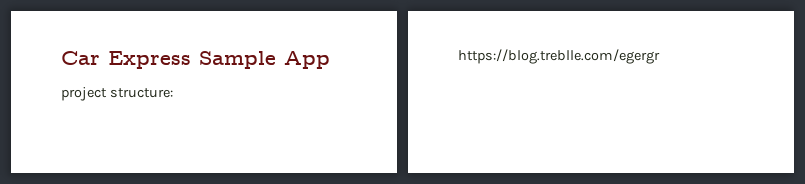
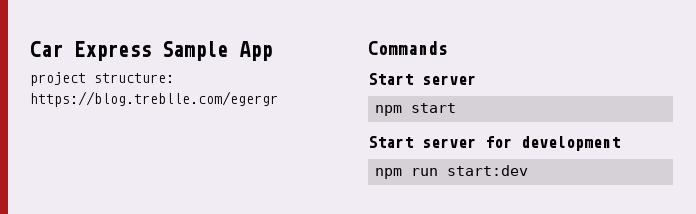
(660, 56) none -> [368,41,448,55] [368,73,476,85] [375,103,457,116] [368,136,620,151] [375,165,529,179] // Commands // Start server // npm start // Start server for development // npm run start:dev

